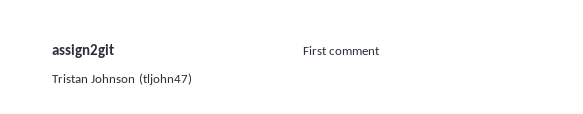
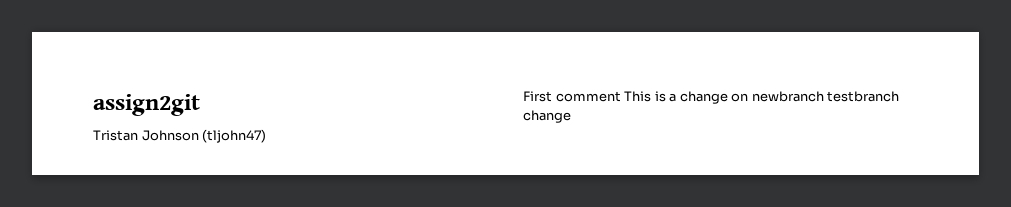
(381, 51) none -> [624,91,900,104] [523,110,571,123] This is a change on newbranch testbranch change

